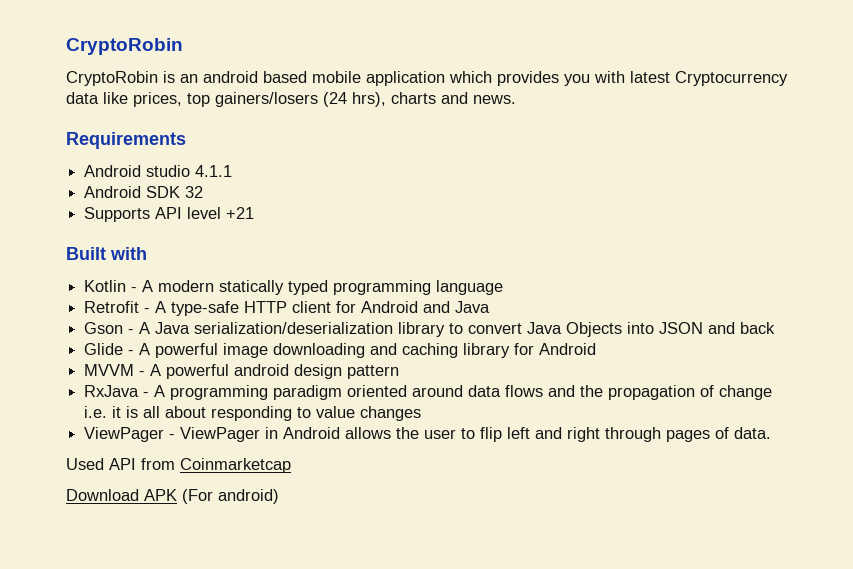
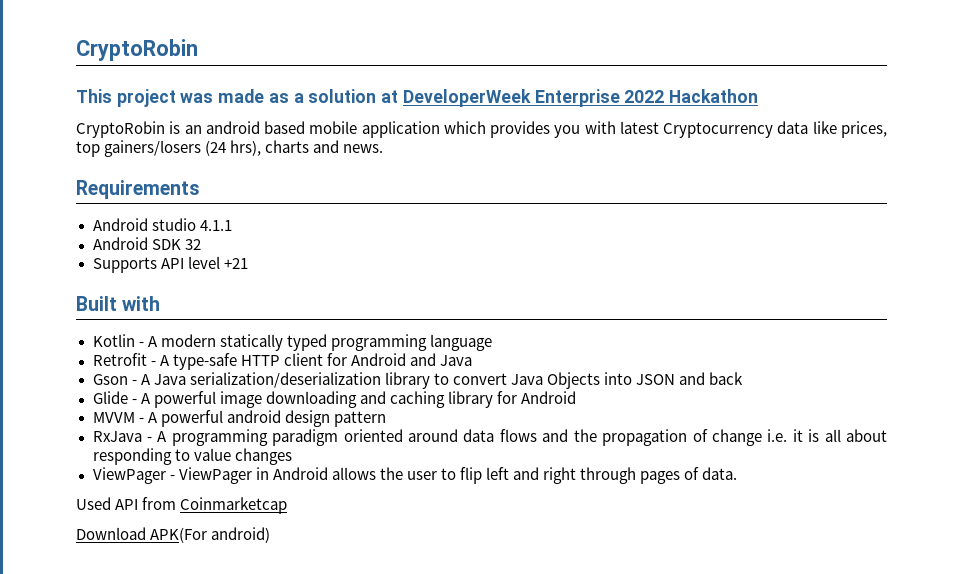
[66,38,183,55] CryptoRobin -> [76,39,198,61] [76,89,758,107] CryptoRobin // This project was made as a solution at DeveloperWeek Enterprise 2022 Hackathon
[144,489,213,504] APK (For -> [150,527,208,543] APK(For

